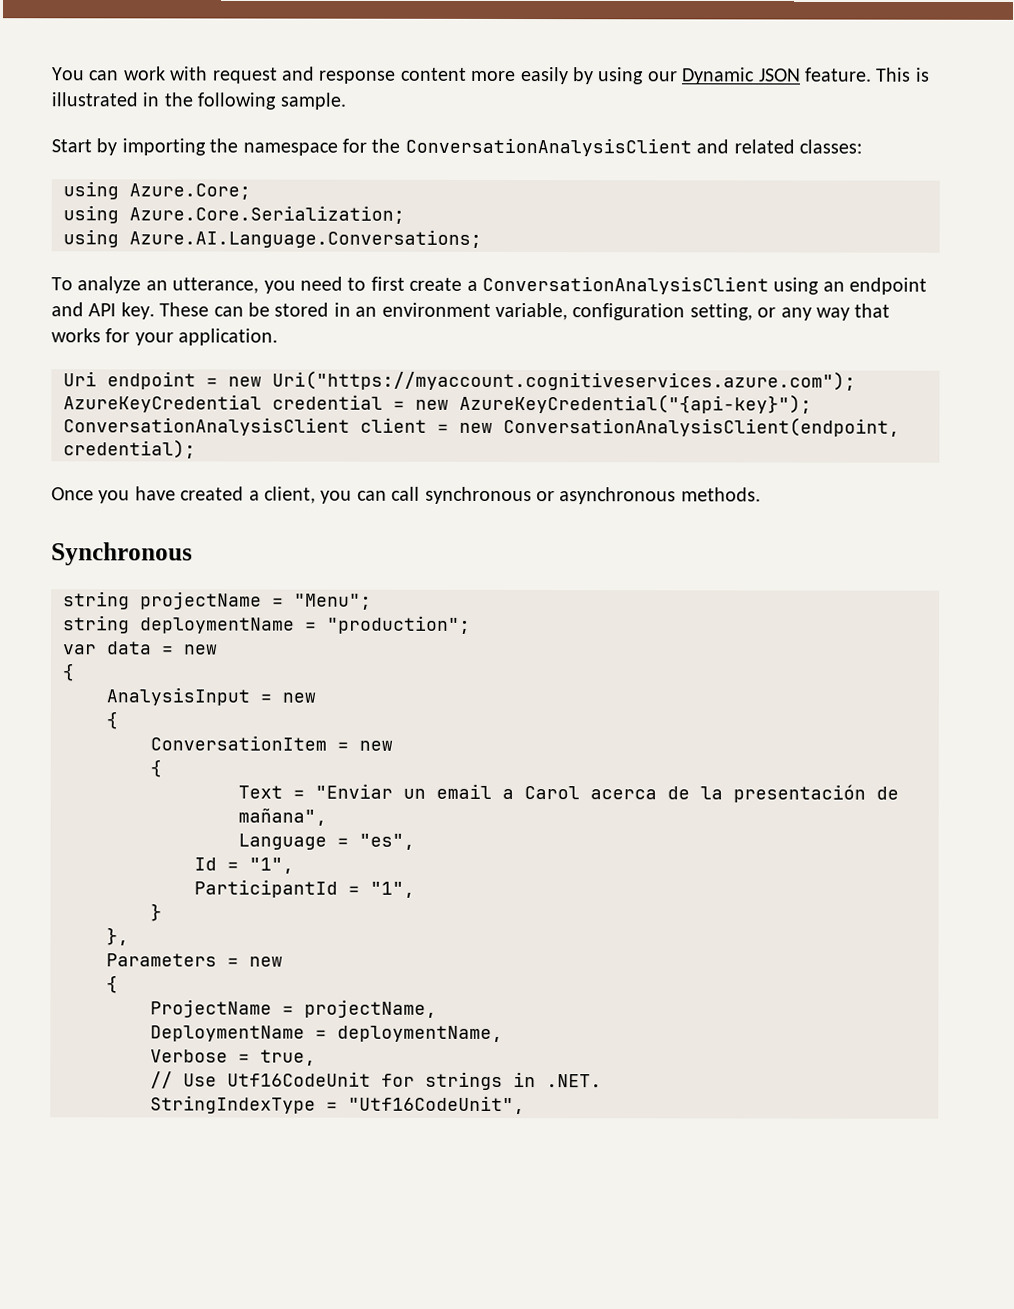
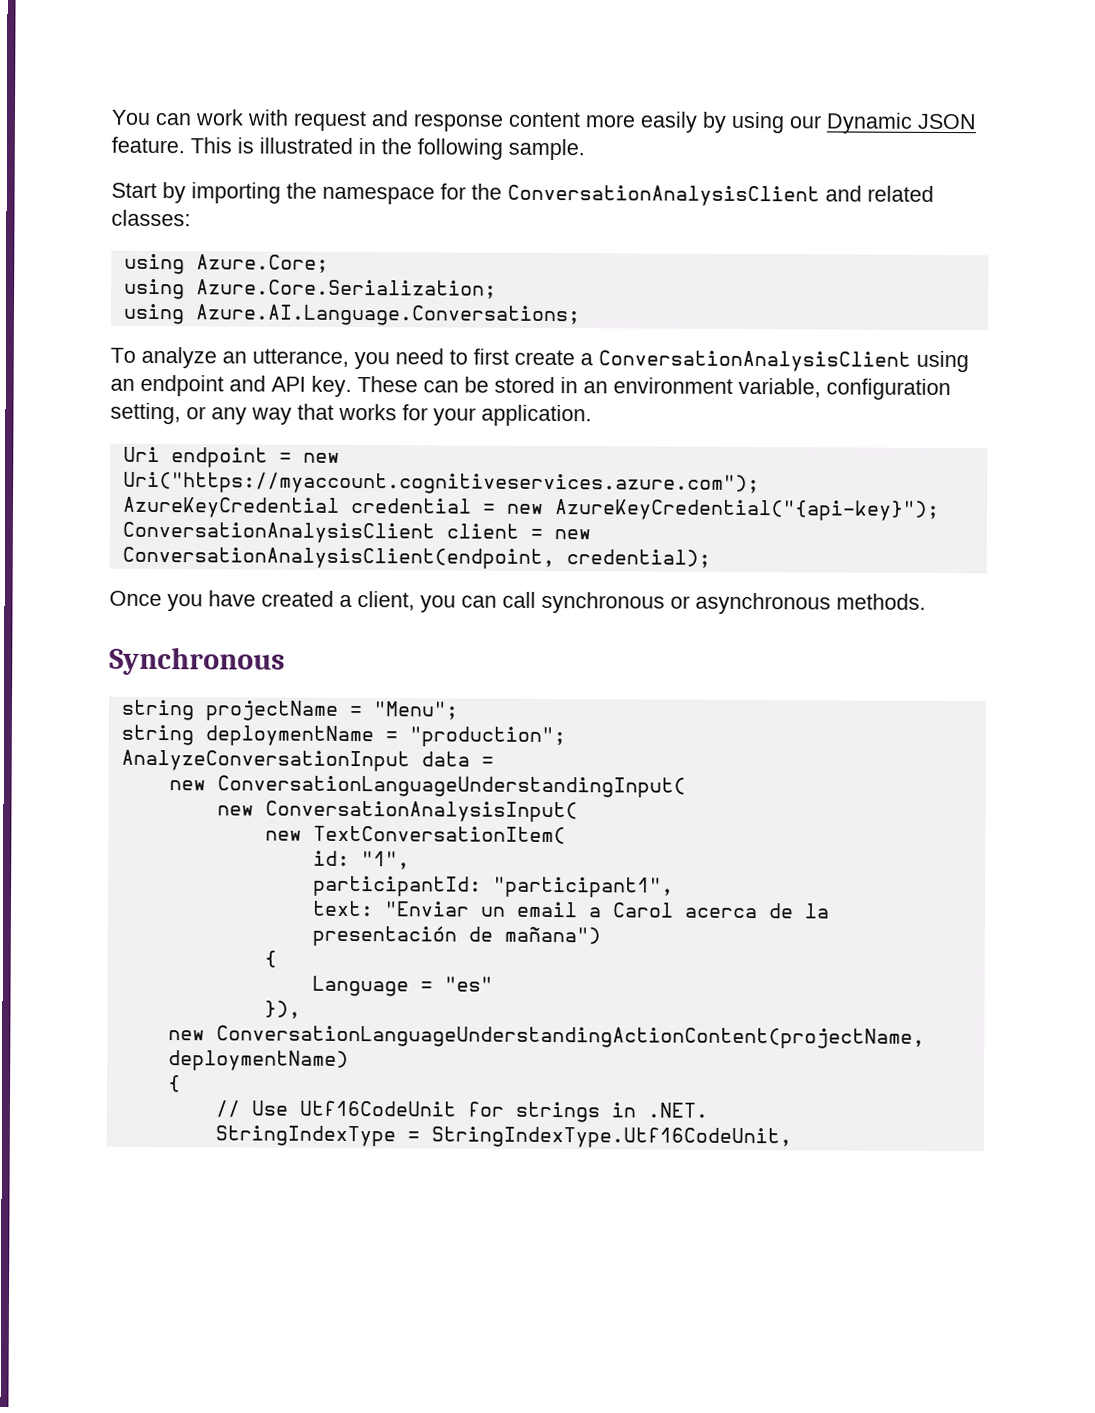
[62,644,97,655] var -> [120,749,410,772] AnalyzeConversationInput
[183,644,218,655] [62,663,74,682] [106,687,316,706] [106,711,118,730] [150,735,393,751] [150,759,162,778] [238,785,305,799] new // { // AnalysisInput = new // { // ConversationItem = new // { // Text = -> [168,775,686,798] [216,800,578,823] [264,825,566,845] [312,850,410,870] [312,875,674,898] [311,900,374,917] // new ConversationLanguageUnderstandingInput( // new ConversationAnalysisInput( // new TextConversationItem( // id: "1", // participantId: "participant1", // text:
[238,808,327,826] mañana", -> [503,926,601,945] [263,950,277,968] mañana") // {
[359,833,415,850] [194,857,294,874] [194,879,415,898] [150,903,162,922] [106,927,129,946] [106,953,283,967] [106,975,118,994] [150,999,437,1018] [150,1025,503,1042] [150,1049,316,1066] "es", // Id = "1", // ParticipantId = "1", // } // }, // Parameters = new // { // ProjectName = projectName, // DeploymentName = deploymentName, // Verbose = true, -> [443,976,493,992] [263,1000,301,1019] [167,1025,925,1049] [167,1050,349,1071] [167,1075,181,1093] "es" // }), // new ConversationLanguageUnderstandingActionContent(projectName, deploymentName) // {
[348,1095,525,1115] "Utf16CodeUnit", -> [430,1126,792,1149] StringIndexType.Utf16CodeUnit,

